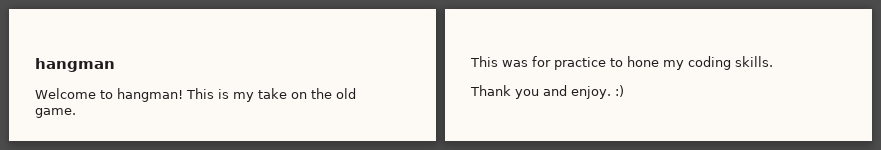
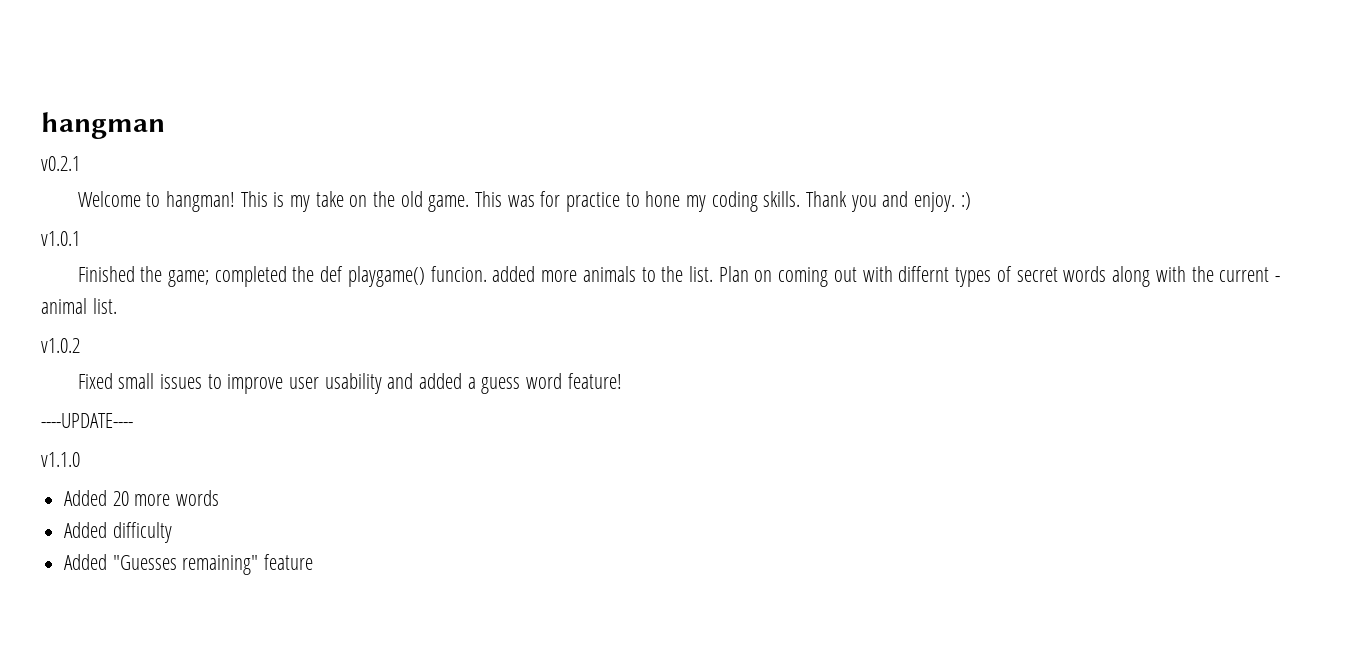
(115, 65) none -> [41,156,80,171] // v0.2.1
(76, 113) // -> (470, 203) none
(773, 61) // -> (801, 199) none
(624, 91) none -> [41,231,80,246] [77,266,1281,287] [41,298,117,314] [41,338,80,353] [77,373,622,394] [41,413,133,428] [41,452,80,467] [64,490,220,506] [64,522,172,543] [64,554,314,575] // v1.0.1 // Finished the game; completed the def playgame() funcion. added more animals to the list. Plan on coming out with differnt types of secret words along with the current - animal list. // v1.0.2 // Fixed small issues to improve user usability and added a guess word feature! // ----UPDATE---- // v1.1.0 // Added 20 more words // Added difficulty // Added "Guesses remaining" feature

